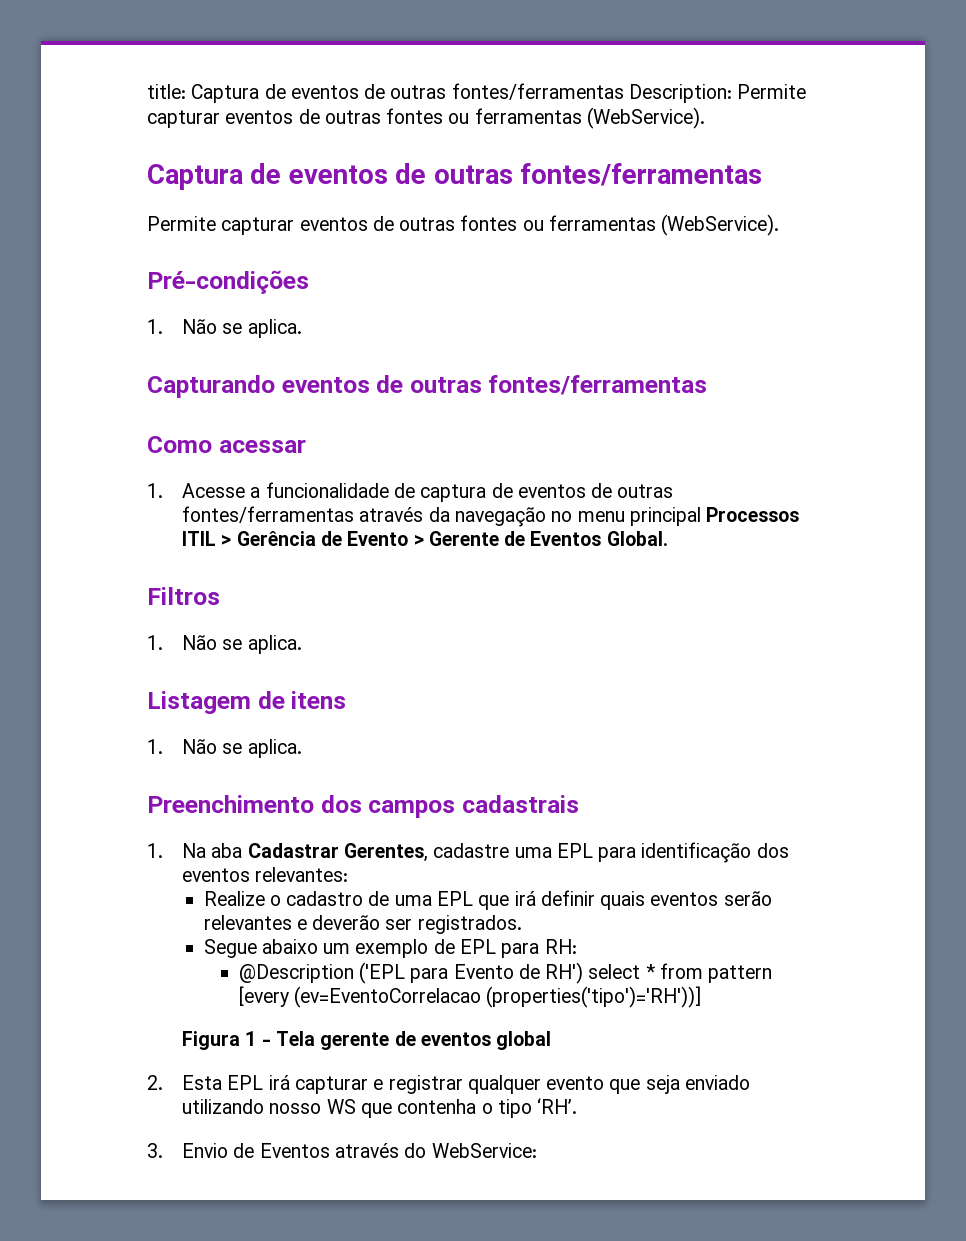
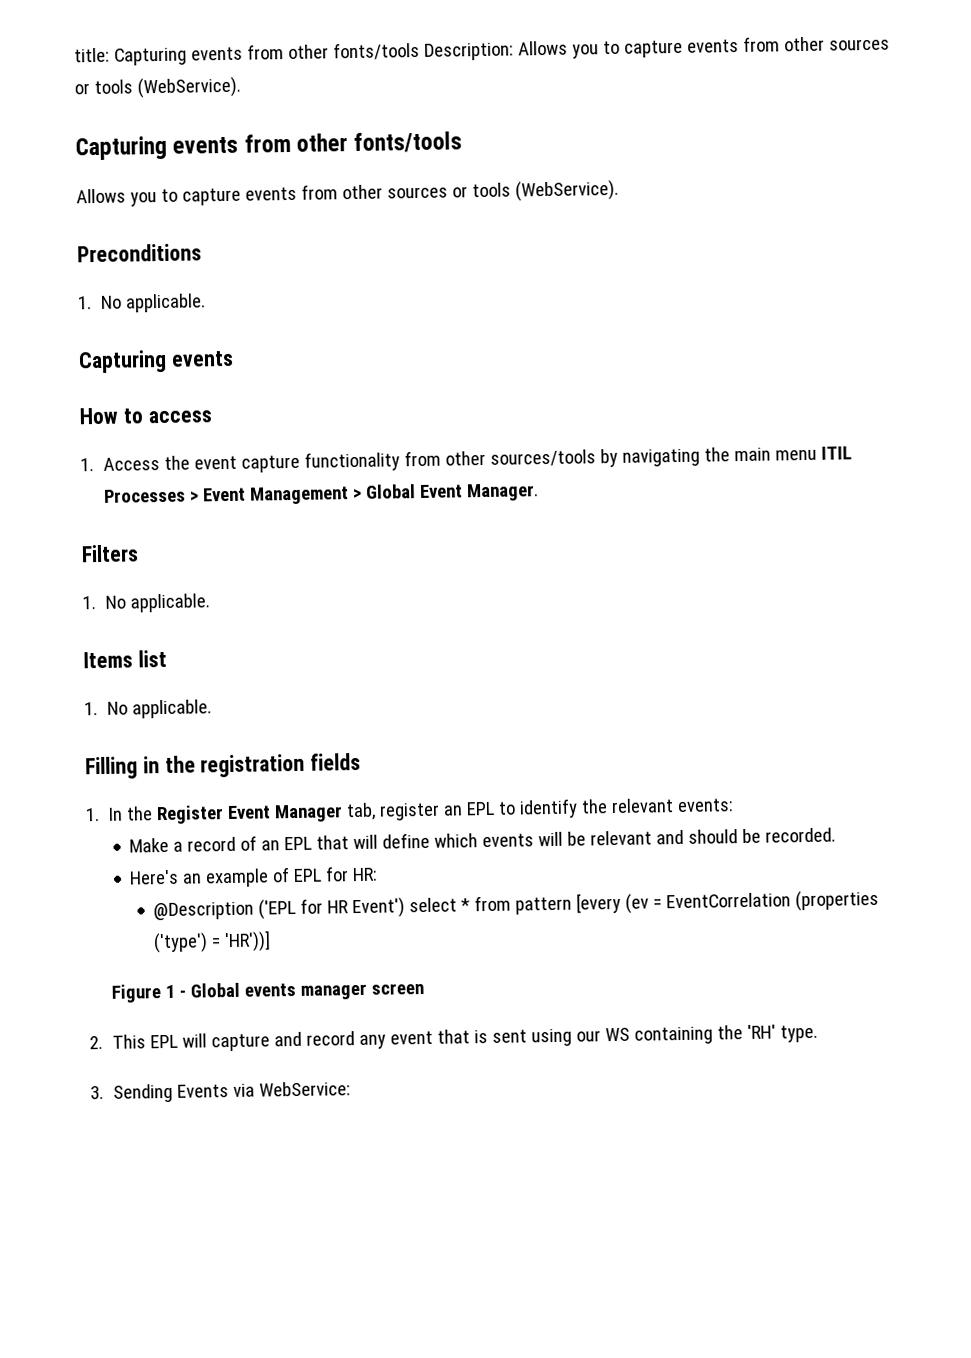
[191,83,807,103] [147,107,705,129] [147,163,763,190] [147,214,780,236] [147,270,309,294] [147,319,302,338] [147,375,708,398] [147,436,306,453] [147,482,674,502] [182,506,800,527] [182,531,668,546] [147,587,220,605] [147,635,302,654] [147,691,347,714] [147,739,302,758] [147,795,579,818] [147,842,789,863] [182,867,349,882] [203,890,772,910] [203,915,522,934] [203,939,577,958] [238,962,584,984] Captura de eventos de outras fontes/ferramentas Description: Permite capturar eventos de outras fontes ou ferramentas (WebService). // Captura de eventos de outras fontes/ferramentas // Permite capturar eventos de outras fontes ou ferramentas (WebService). // Pré-condições // 1. Não se aplica. // Capturando eventos de outras fontes/ferramentas // Como acessar // 1. Acesse a funcionalidade de captura de eventos de outras fontes/ferramentas através da navegação no menu principal Processos ITIL > Gerência de Evento > Gerente de Eventos Global. // Filtros // 1. Não se aplica. // Listagem de itens // 1. Não se aplica. // Preenchimento dos campos cadastrais // 1. Na aba Cadastrar Gerentes, cadastre uma EPL para identificação dos eventos relevantes: // Realize o cadastro de uma EPL que irá definir quais eventos serão relevantes e deverão ser registrados. // Segue abaixo um exemplo de EPL para RH: // @Description ('EPL para Evento de RH') -> [113,36,890,66] [74,76,241,99] [75,131,463,161] [76,179,619,207] [77,243,202,263] [78,293,206,313] [78,349,234,374] [79,407,212,425] [80,446,852,473] [103,483,539,505] [81,544,139,563] [82,593,210,613] [83,649,167,669] [84,699,212,719] [85,752,362,780] [85,798,734,825] [129,827,837,853] [129,866,379,888] [153,897,406,921] Capturing events from other fonts/tools Description: Allows you to capture events from other sources or tools (WebService). // Capturing events from other fonts/tools // Allows you to capture events from other sources or tools (WebService). // Preconditions // 1. No applicable. // Capturing events // How to access // 1. Access the event capture functionality from other sources/tools by navigating the main menu ITIL Processes > Event Management > Global Event Manager. // Filters // 1. No applicable. // Items list // 1. No applicable. // Filling in the registration fields // 1. In the Register Event Manager tab, register an EPL to identify the relevant events: // Make a record of an EPL that will define which events will be relevant and should be recorded. // Here's an example of EPL for HR: // @Description ('EPL for HR Event')
[294,986,702,1008] [182,1031,552,1050] [147,1075,750,1094] [182,1098,578,1118] [147,1143,427,1158] (ev=EventoCorrelacao (properties('tipo')='RH'))] // Figura 1 - Tela gerente de eventos global // 2. Esta EPL irá capturar e registrar qualquer evento que seja enviado utilizando nosso WS que contenha o tipo ‘RH’. // 3. Envio de Eventos através do -> [625,889,880,914] [153,930,272,954] [110,982,424,1003] [89,1024,818,1052] [90,1083,255,1103] (ev = EventCorrelation (properties ('type') = 'HR'))] // Figure 1 - Global events manager screen // 2. This EPL will capture and record any event that is sent using our WS containing the 'RH' type. // 3. Sending Events via

